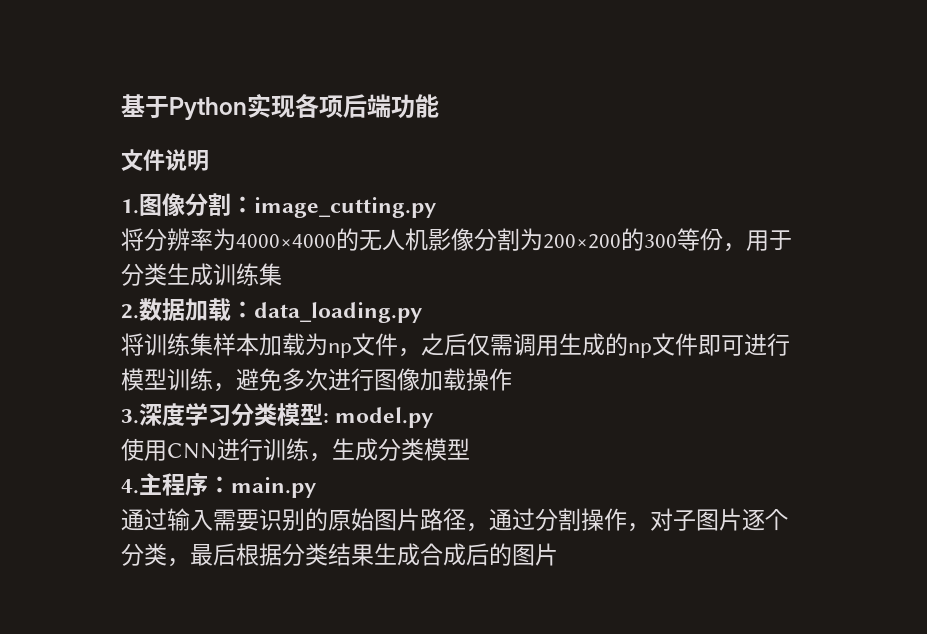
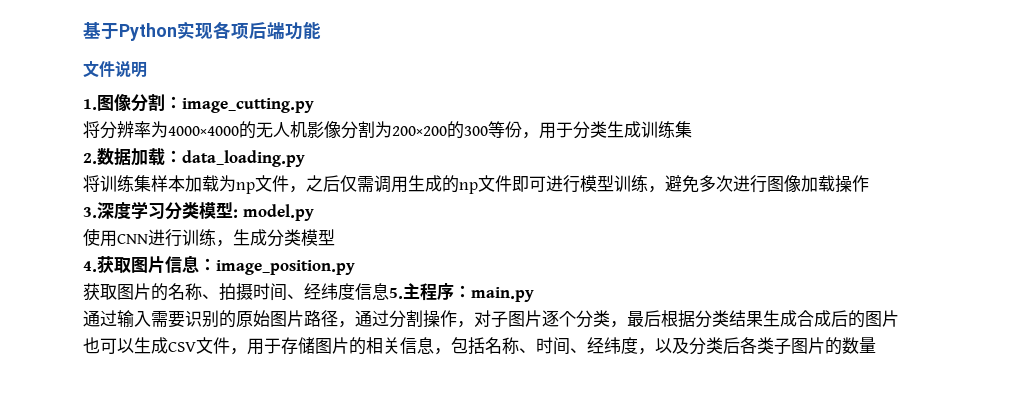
(139, 486) none -> [97,255,355,275] [83,283,403,301] 获取图片信息：image_position.py // 获取图片的名称、拍摄时间、经纬度信息5.
(558, 554) none -> [83,337,876,355] // 也可以生成CSV文件，用于存储图片的相关信息，包括名称、时间、经纬度，以及分类后各类子图片的数量

